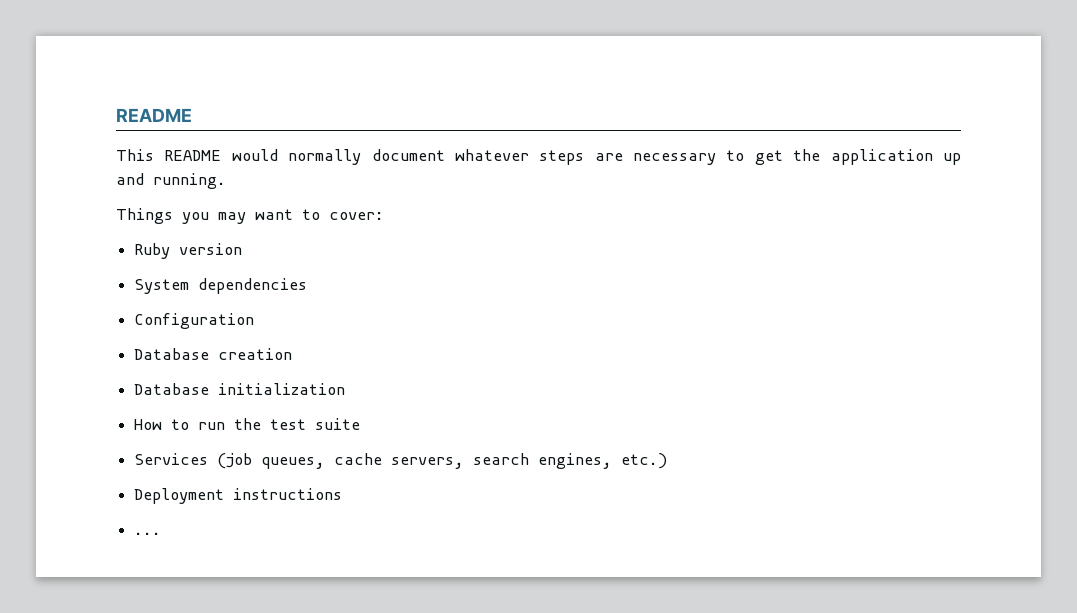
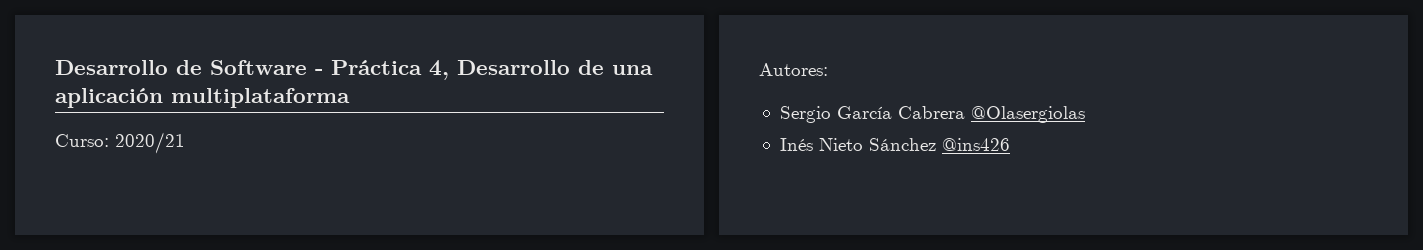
[116,108,192,122] [116,149,961,165] [116,173,226,189] [116,208,384,224] [134,243,243,259] [134,278,308,294] [134,313,255,329] [134,348,293,360] [134,383,346,395] [134,418,361,430] [134,453,668,469] [134,488,343,504] [134,532,162,535] README // This README would normally document whatever steps are necessary to get the application up and running. // Things you may want to cover: // Ruby version // System dependencies // Configuration // Database creation // Database initialization // How to run the test suite // Services (job queues, cache servers, search engines, etc.) // Deployment instructions // ... -> [55,60,653,80] [55,88,350,108] [55,132,185,154] [759,63,828,76] [779,106,1085,123] [779,138,1010,151] Desarrollo de Software - Práctica 4, Desarrollo de una aplicación multiplataforma // Curso: 2020/21 // Autores: // Sergio García Cabrera @Olasergiolas // Inés Nieto Sánchez @ins426

